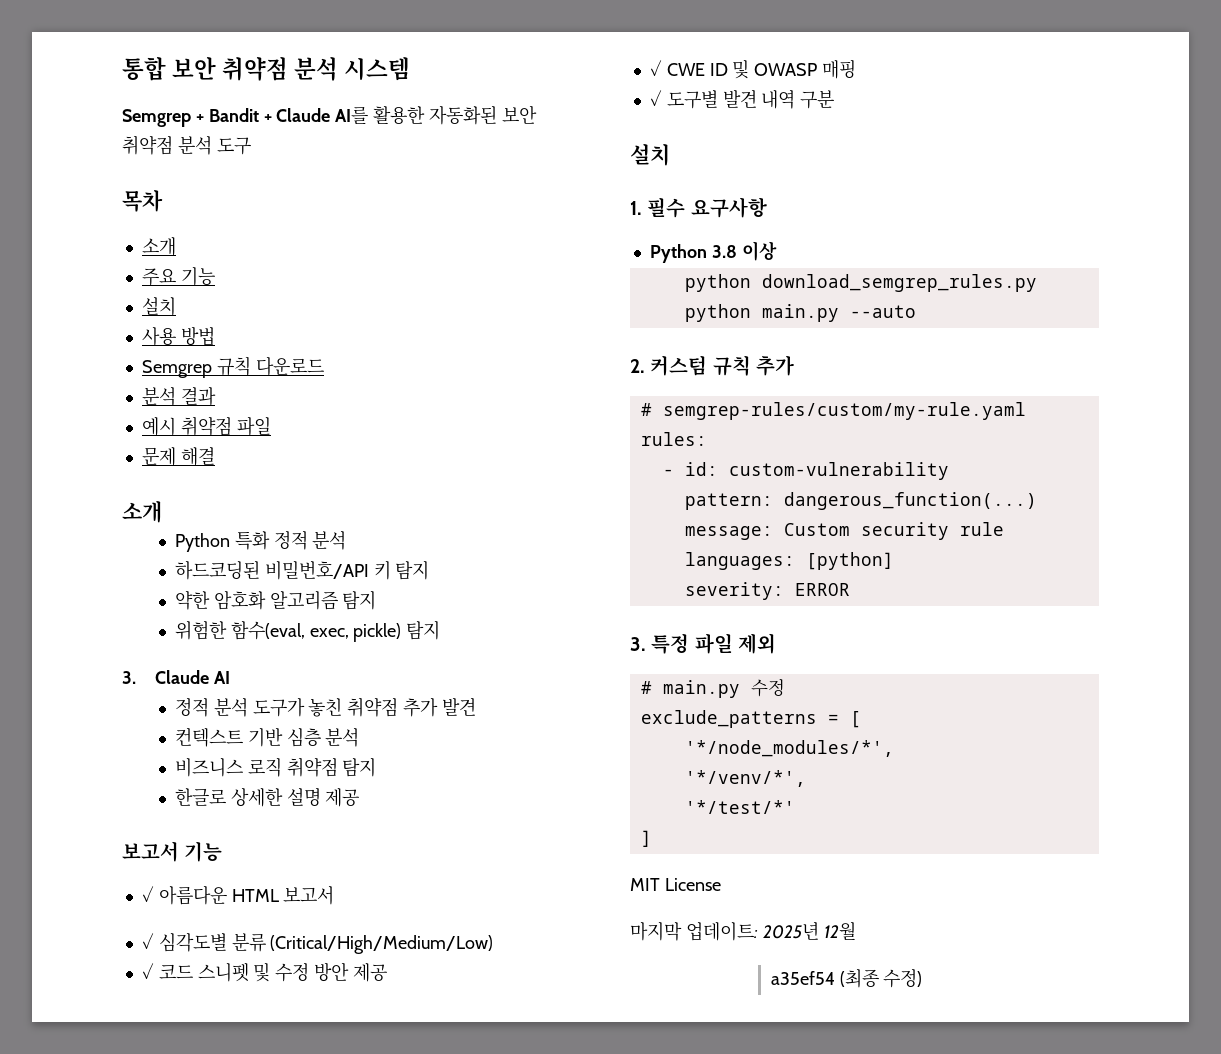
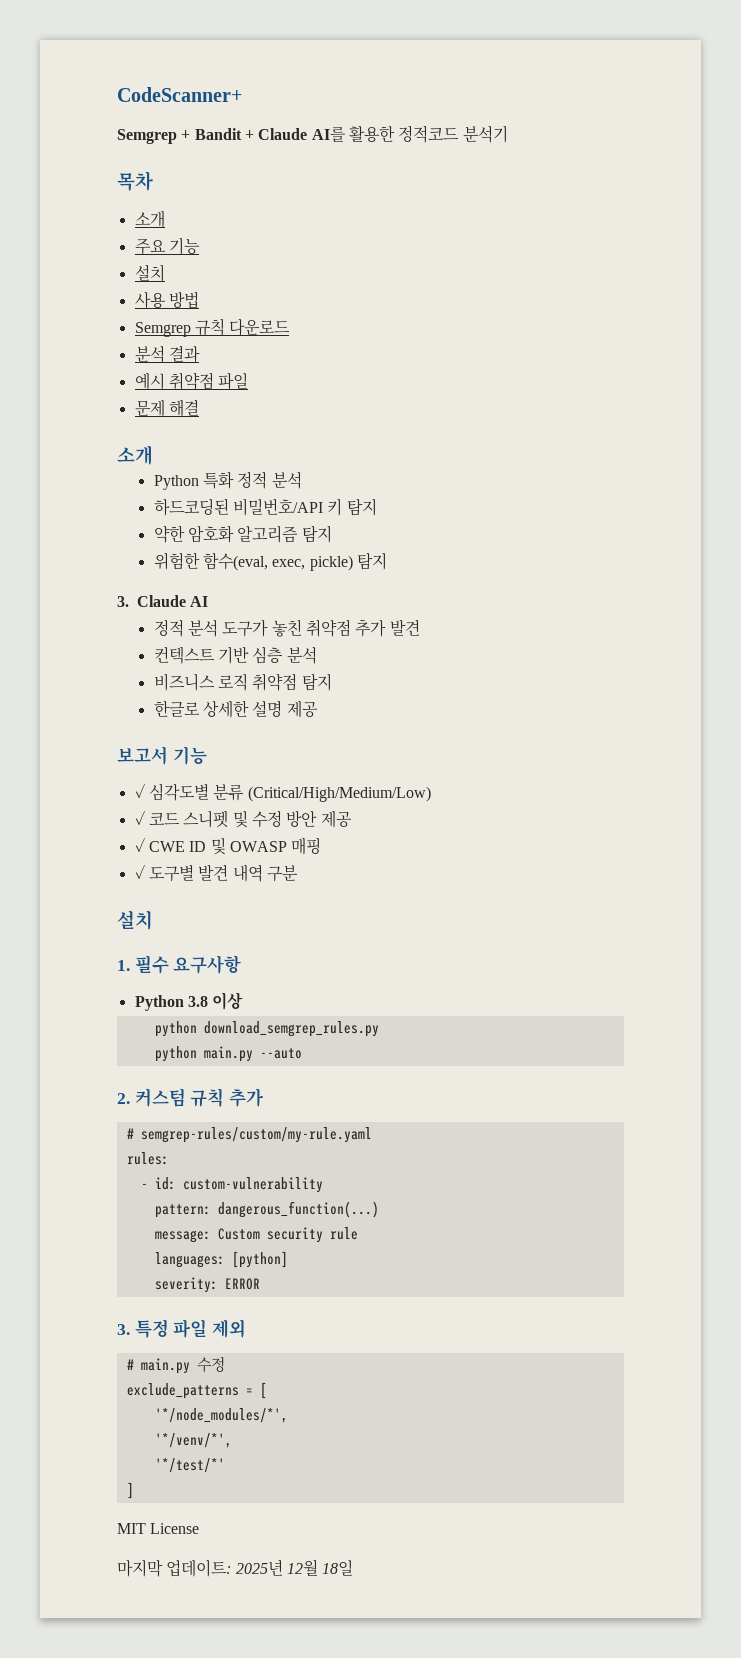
[122,57,411,81] 통합 보안 취약점 분석 시스템 -> [117,87,242,102] CodeScanner+
[429,105,537,125] [122,135,251,155] 자동화된 보안 취약점 분석 도구 -> [398,125,508,143] 정적코드 분석기
[141,885,335,905] // ✓ 아름다운 HTML 보고서 -> (207, 755) none
[770,969,923,988] // a35ef54 (최종 수정) -> [322,1560,354,1576] 18일

